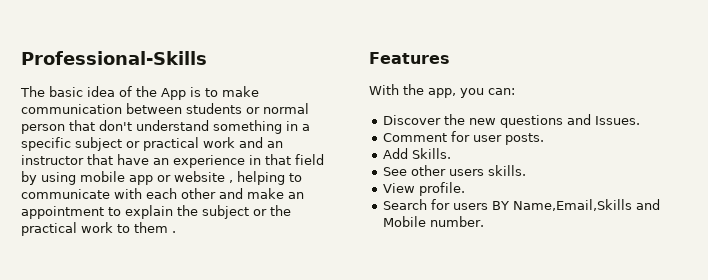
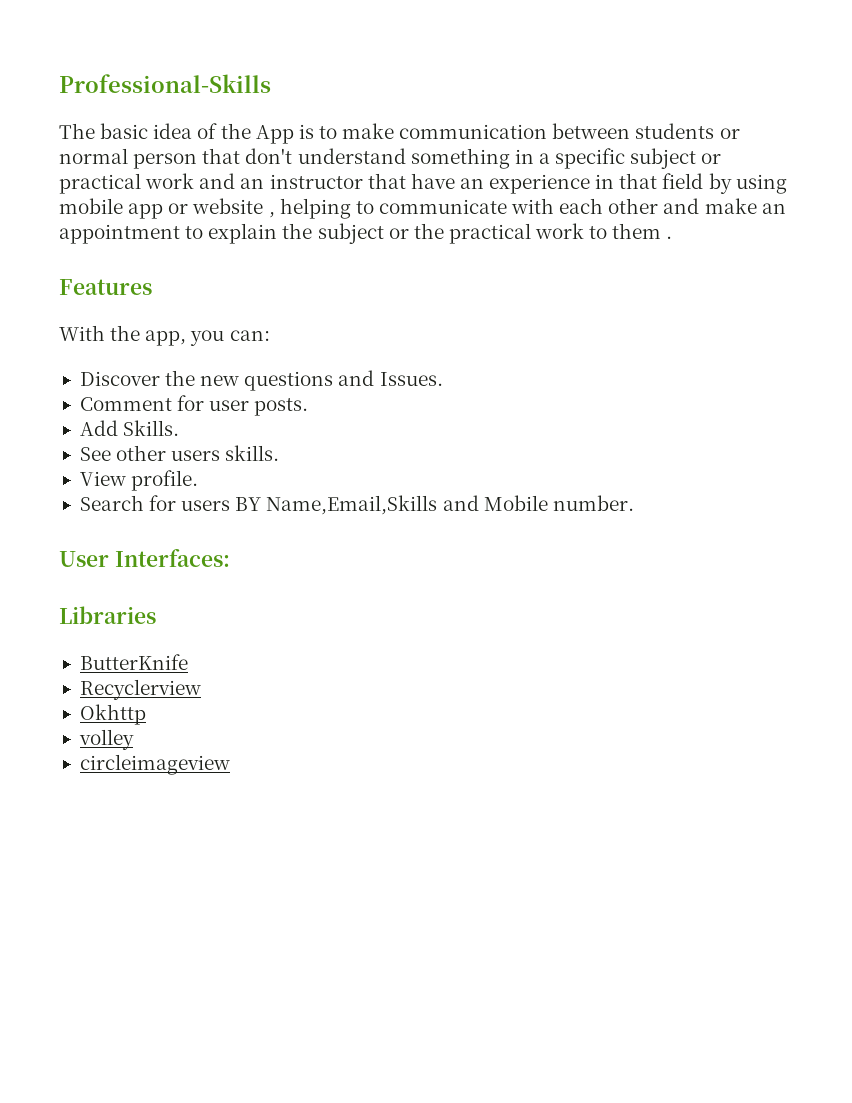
(484, 221) none -> [59,549,230,567] [59,606,156,624] [79,654,188,670] [79,679,201,700] [79,704,146,725] [78,729,134,750] [79,754,230,775] // User Interfaces: // Libraries // ButterKnife // Recyclerview // Okhttp // volley // circleimageview

